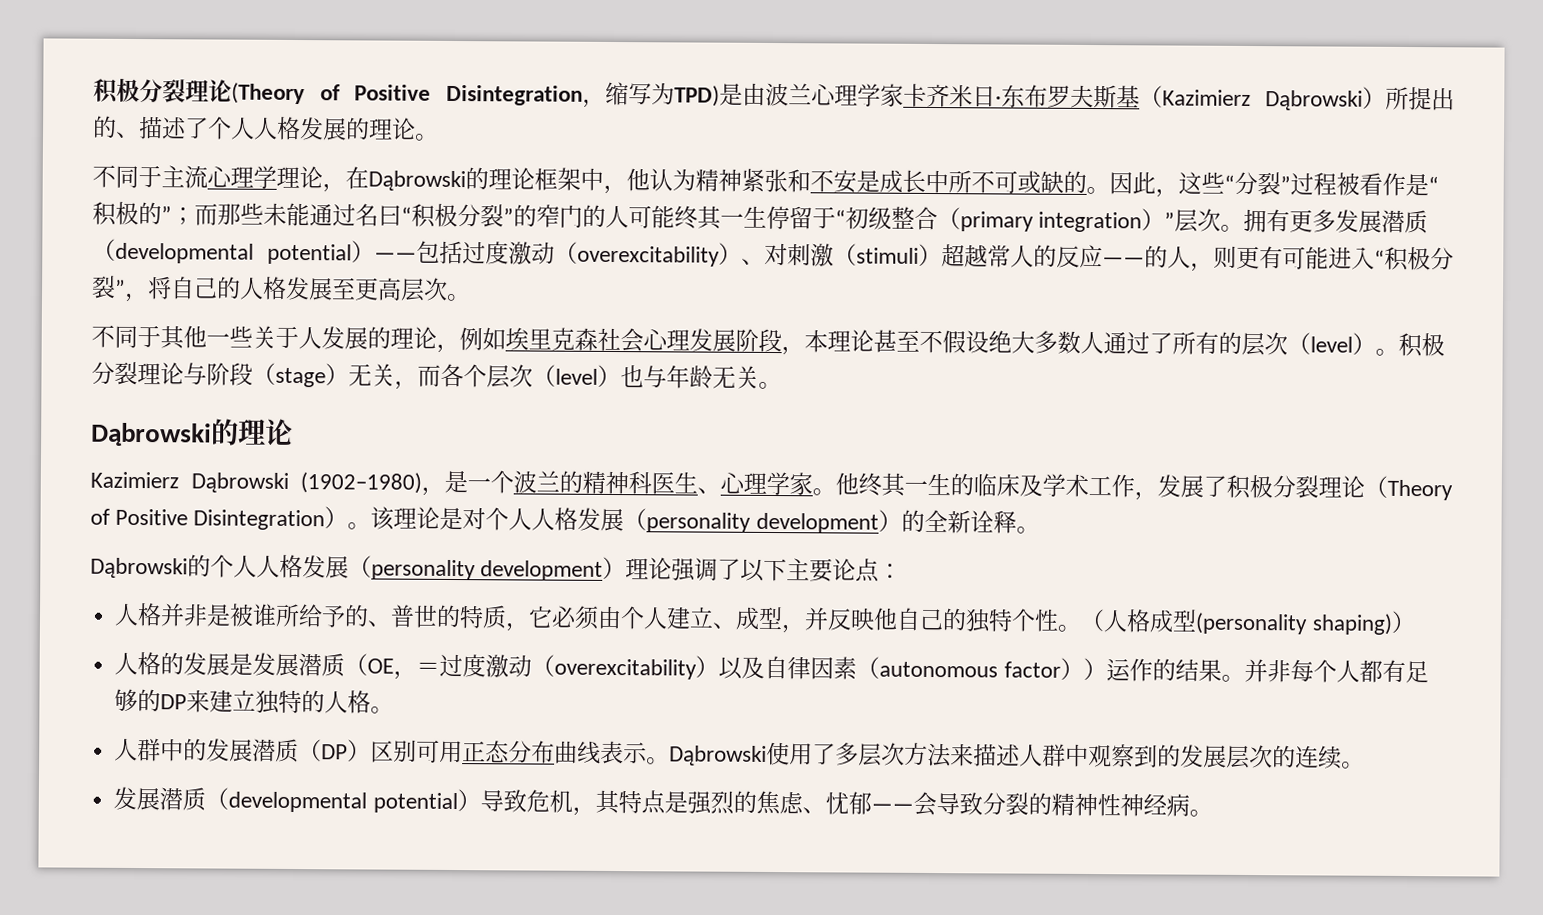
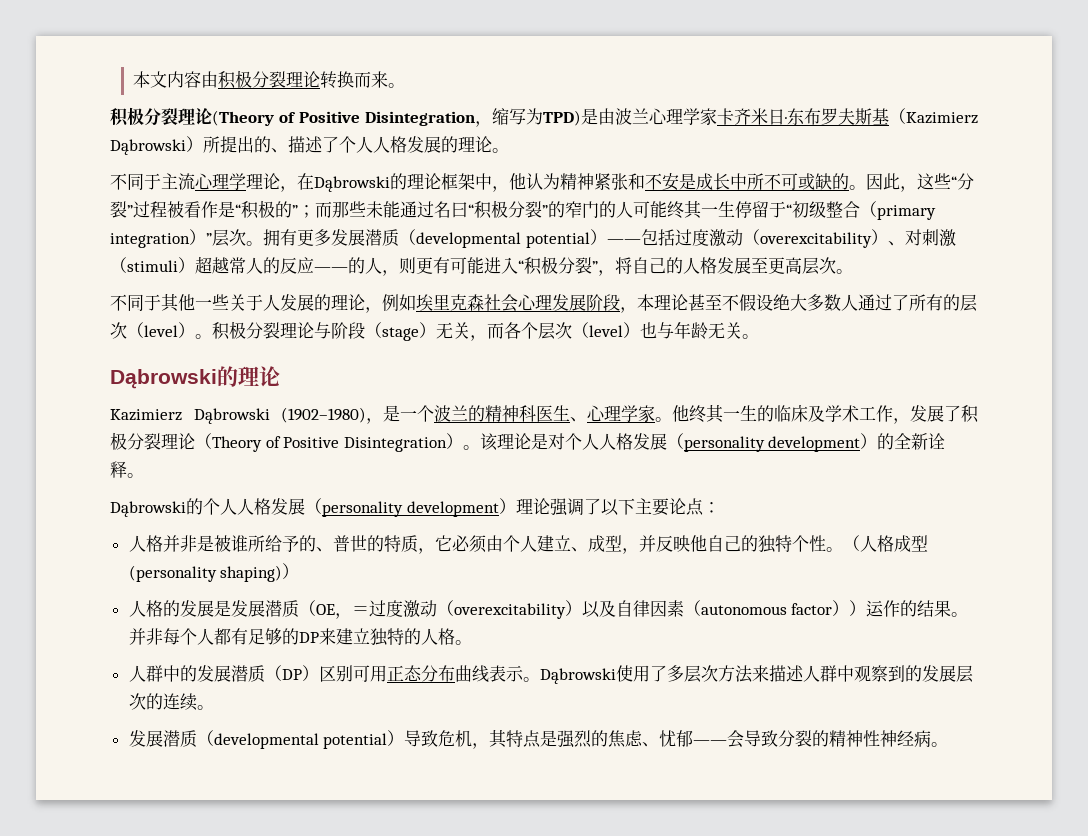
(93, 91) none -> [133,70,406,89] 本文内容由积极分裂理论转换而来。 //

